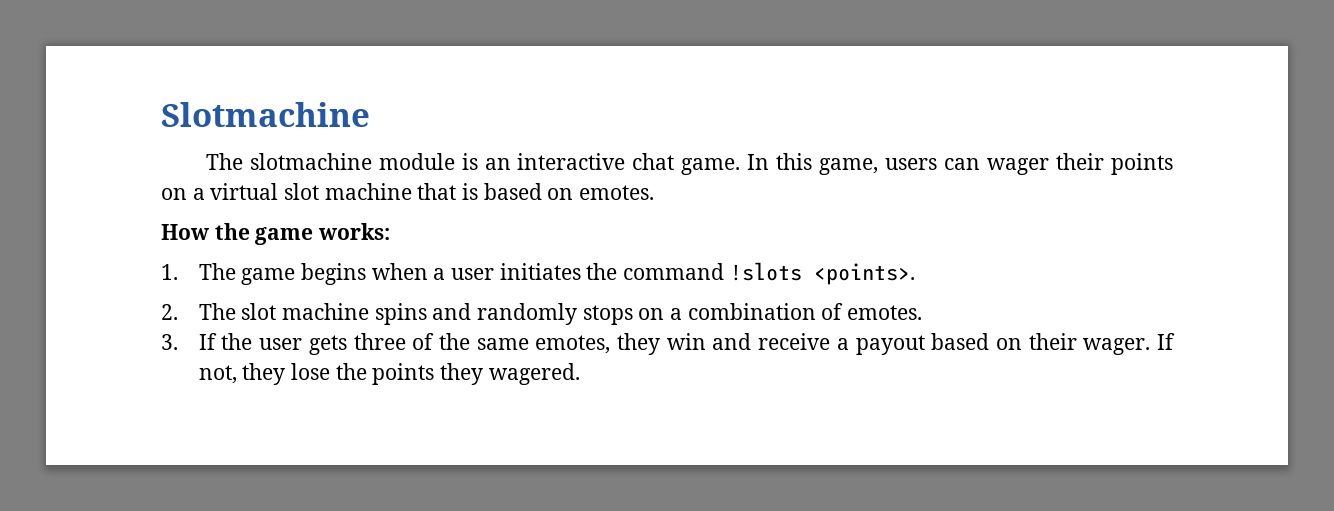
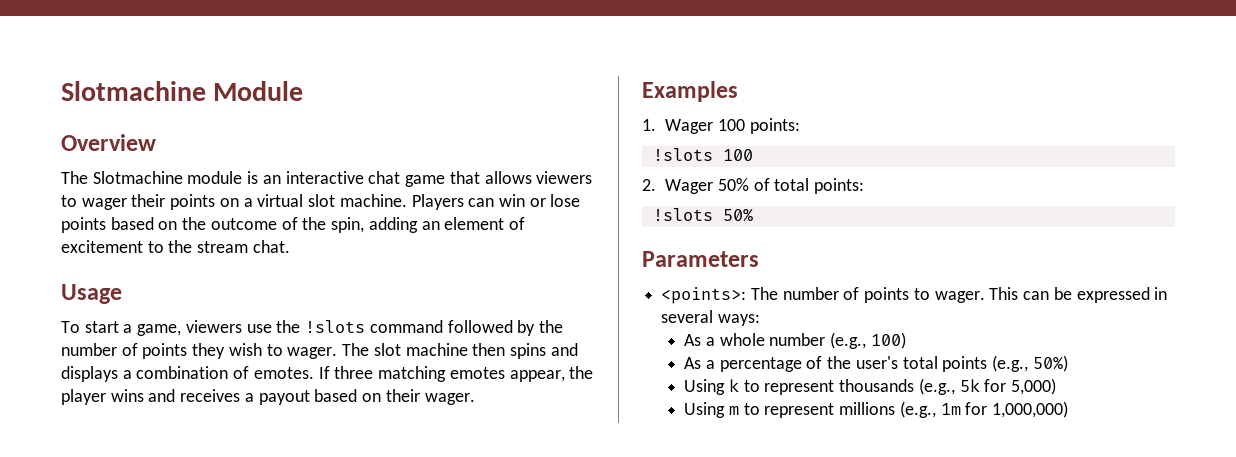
[161,102,370,127] [205,153,372,170] Slotmachine // The slotmachine -> [61,81,304,101] [61,134,156,151] [61,171,183,184] Slotmachine Module // Overview // The Slotmachine
[681,153,981,175] game. In this game, users can -> [405,171,593,187] [61,195,77,207] game that allows viewers to
[324,183,655,200] [161,223,391,245] [161,262,915,285] [161,304,178,320] machine that is based on emotes. // How the game works: // 1. The game begins when a user initiates the command !slots <points>. // 2. -> [339,194,581,210] [61,217,525,233] [61,240,290,253] [61,284,122,304] [61,320,563,336] [61,343,338,359] machine. Players can win or lose points based on the outcome of the spin, adding an element of excitement to the stream chat. // Usage // To start a game, viewers use the !slots command followed by the number of points they wish to wager.
(370, 311) none -> [472,343,506,356] then
[477,303,665,325] randomly stops on -> [61,366,118,382] displays
[161,333,831,355] // 3. If the user gets three of the same emotes, they win and receive -> [318,366,594,382] [61,389,241,405] If three matching emotes appear, the player wins and receives
[1157,333,1176,350] [198,363,580,385] If not, they lose the points they wagered. -> [642,81,738,102] [642,118,800,134] [652,148,753,161] [642,178,864,194] [652,208,753,222] [642,251,759,267] [661,287,1168,304] [661,310,760,326] [684,332,906,349] [684,355,1068,372] [684,378,1057,395] [684,401,1069,418] // Examples // 1. Wager 100 points: // !slots 100 // 2. Wager 50% of total points: // !slots 50% // Parameters // <points>: The number of points to wager. This can be expressed in several ways: // As a whole number (e.g., 100) // As a percentage of the user's total points (e.g., 50%) // Using k to represent thousands (e.g., 5k for 5,000) // Using m to represent millions (e.g., 1m for 1,000,000)

